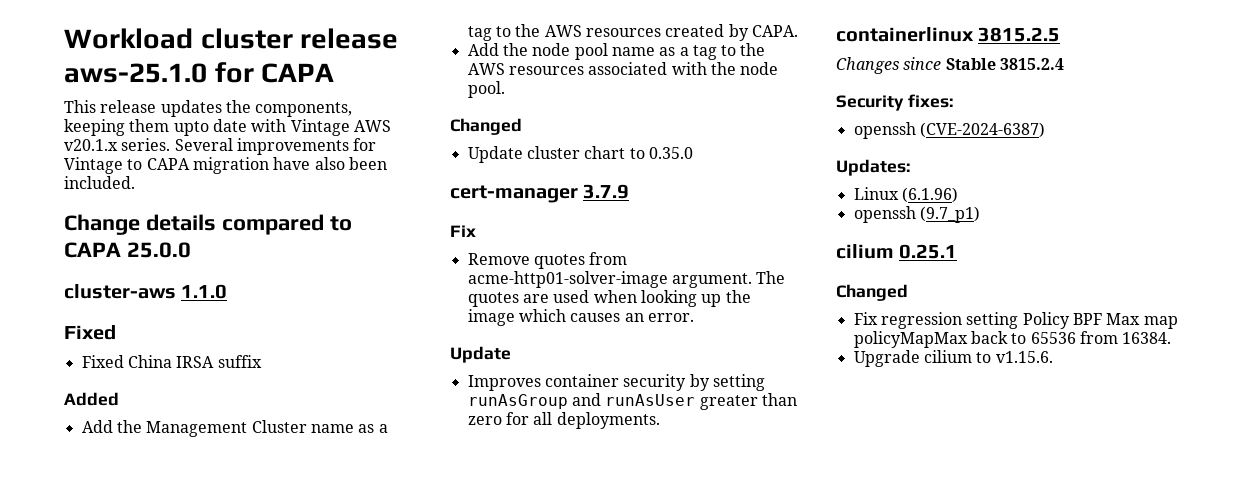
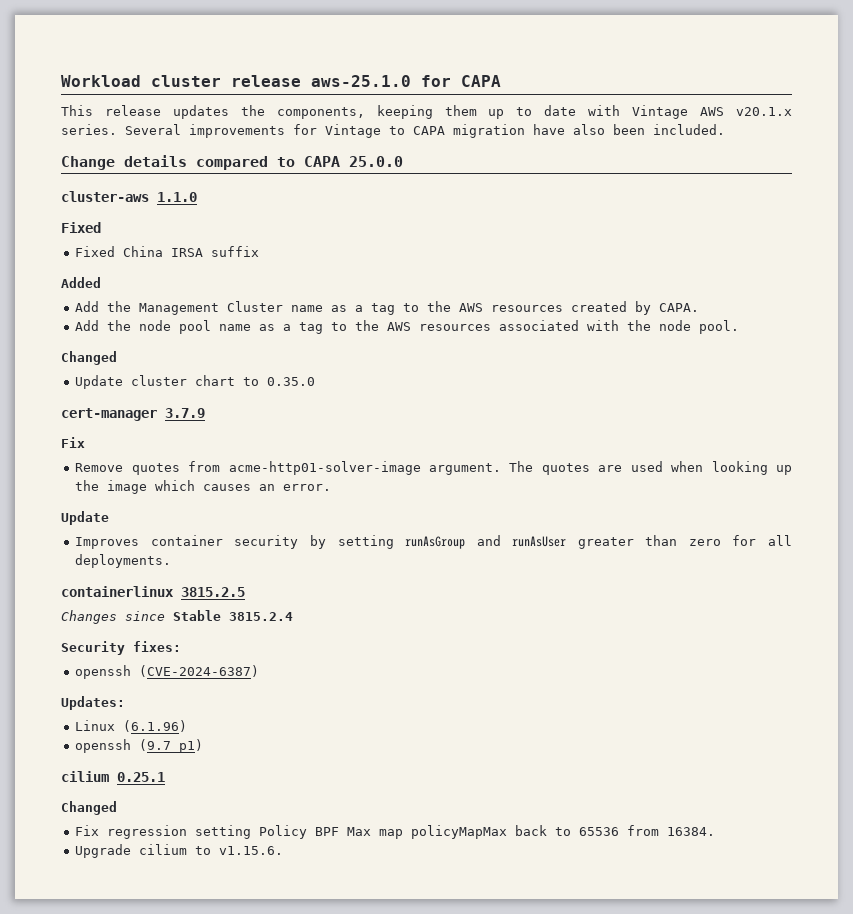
[173,121,209,136] upto -> [488,107,533,119] up to

